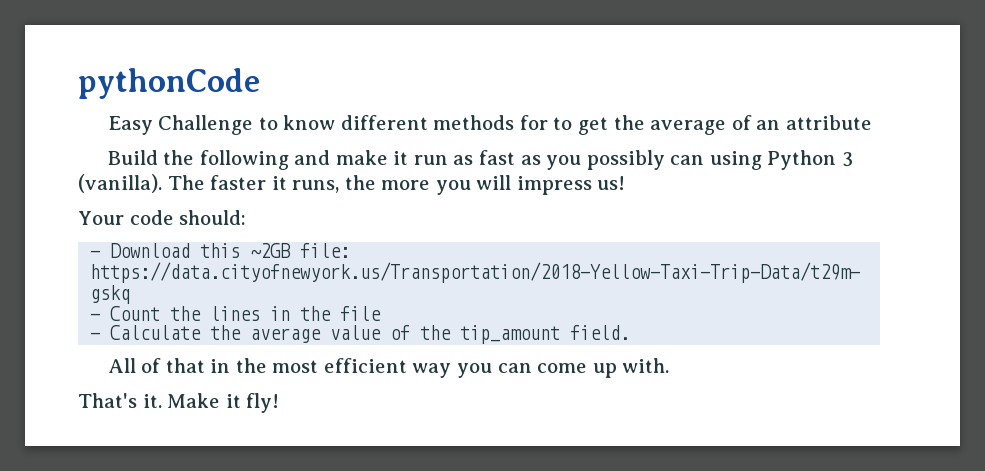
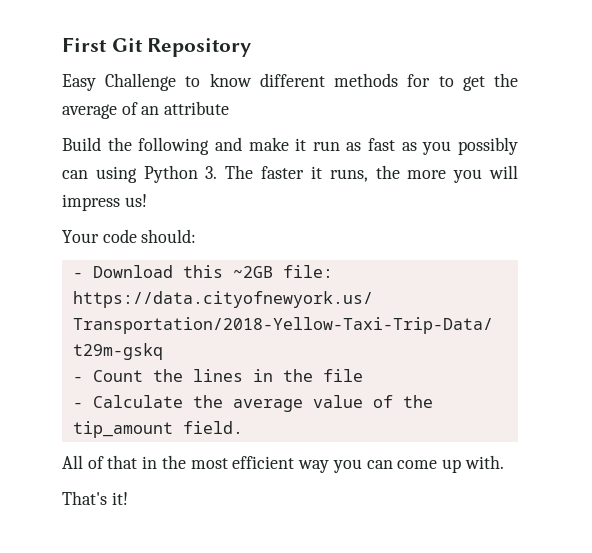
[78,68,260,99] pythonCode -> [62,37,252,57] First Git Repository
[841,152,853,167] [78,174,162,193] 3 (vanilla). -> [205,166,218,179] 3.
[142,393,280,413] it. Make it fly! -> [111,492,128,505] it!

